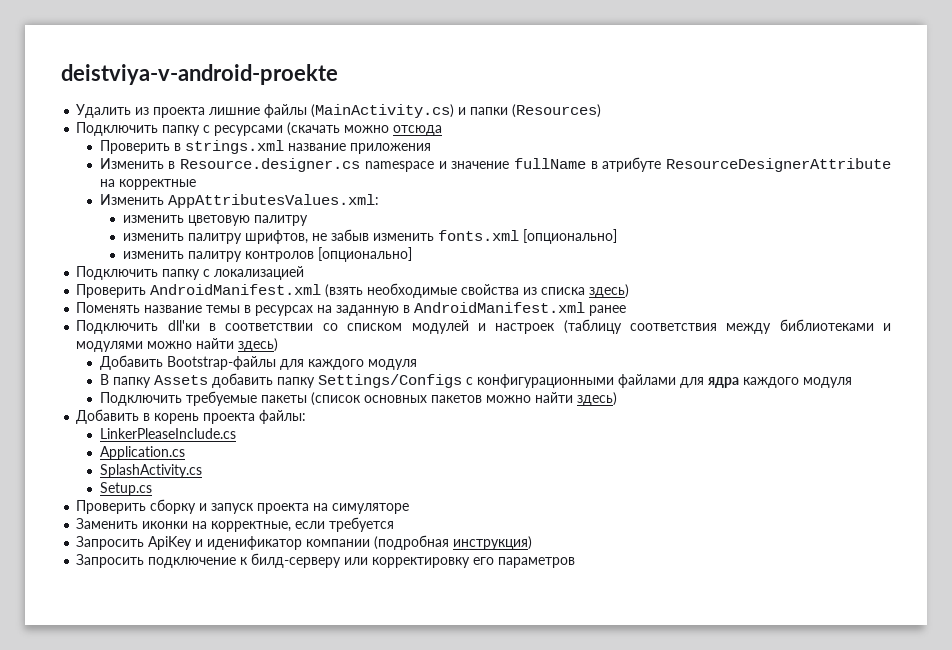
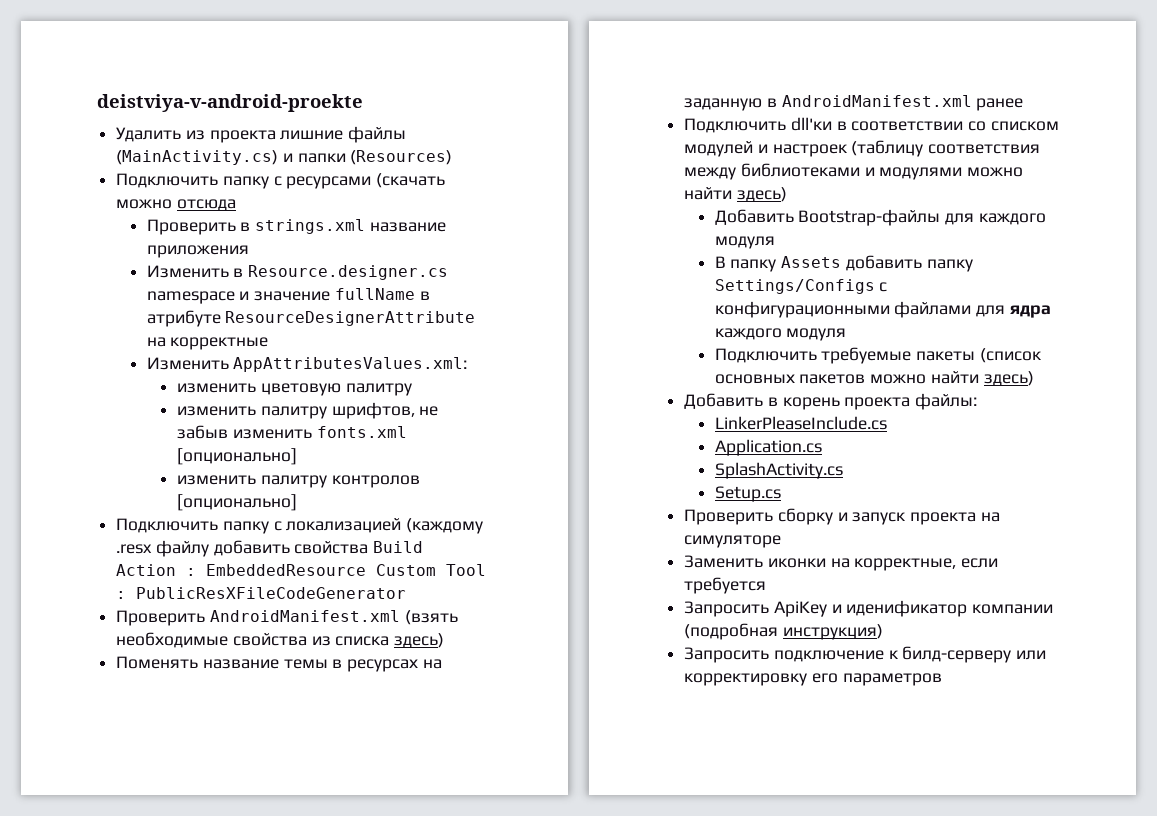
(305, 273) none -> [406,518,484,534] [116,540,424,557] [116,564,487,576] [116,587,407,599] (каждому .resx файлу добавить свойства Build Action : EmbeddedResource Custom Tool : PublicResXFileCodeGenerator

